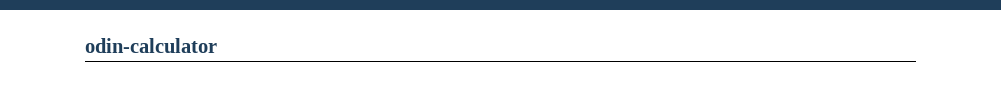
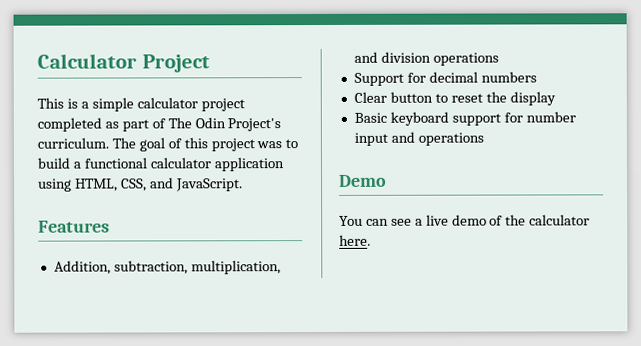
[85,38,217,53] odin-calculator -> [37,53,210,73] [37,97,245,112] [37,117,282,132] [37,137,299,152] [37,157,284,172] [38,177,243,192] [38,220,110,233] [53,260,281,275] [353,51,499,66] [353,71,537,86] [353,91,556,106] [353,111,576,126] [353,131,484,146] [339,174,387,187] [339,214,591,226] [339,234,371,246] Calculator Project // This is a simple calculator project completed as part of The Odin Project's curriculum. The goal of this project was to build a functional calculator application using HTML, CSS, and JavaScript. // Features // Addition, subtraction, multiplication, and division operations // Support for decimal numbers // Clear button to reset the display // Basic keyboard support for number input and operations // Demo // You can see a live demo of the calculator here.

